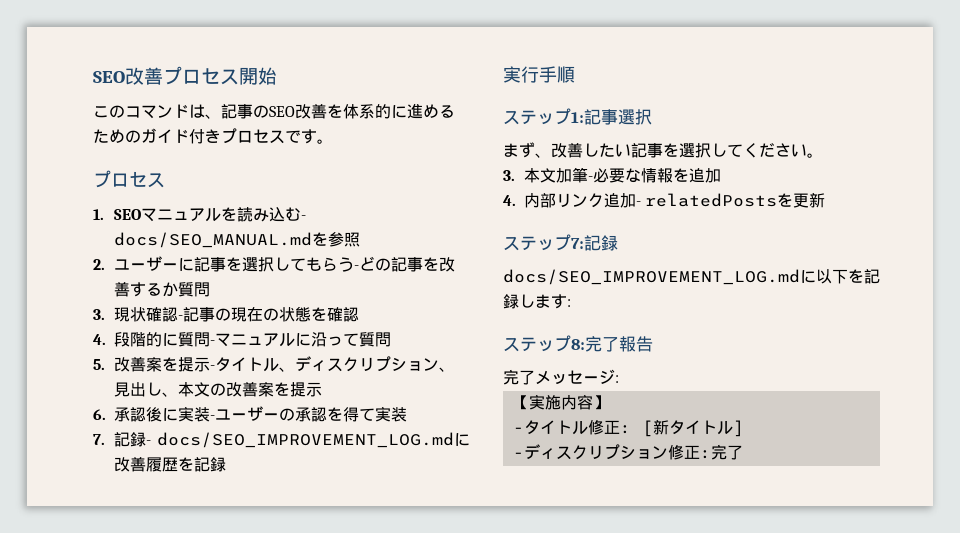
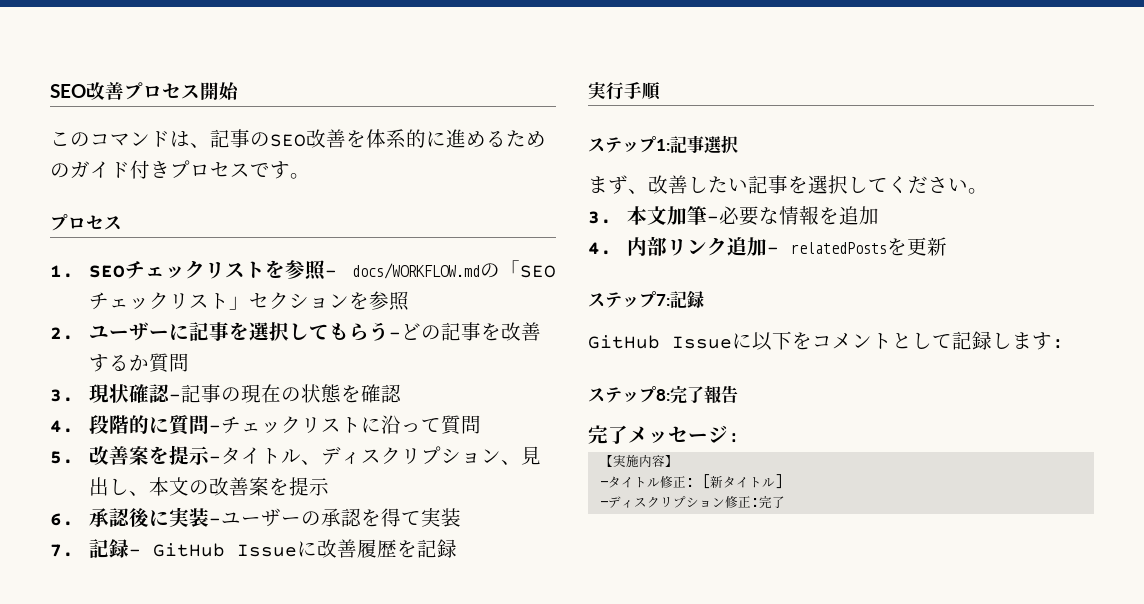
[140,207,306,222] [113,232,312,248] マニュアルを読み込む- docs/SEO_MANUAL.md -> [124,260,556,281] [88,292,349,310] チェックリストを参照- docs/WORKFLOW.mdの「SEOチェックリスト」セクション
[215,333,295,347] マニュアル -> [220,416,361,434] チェックリスト
[157,432,454,448] docs/SEO_IMPROVEMENT_LOG.md -> [152,543,297,557] GitHub Issue
[503,269,864,285] docs/SEO_IMPROVEMENT_LOG.mdに以下を -> [588,331,952,351] GitHub Issueに以下をコメントとして

